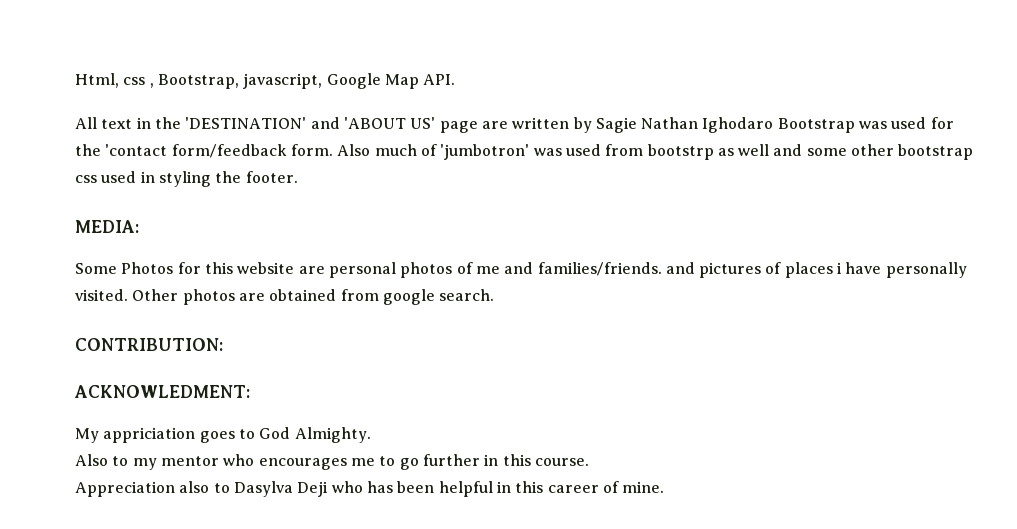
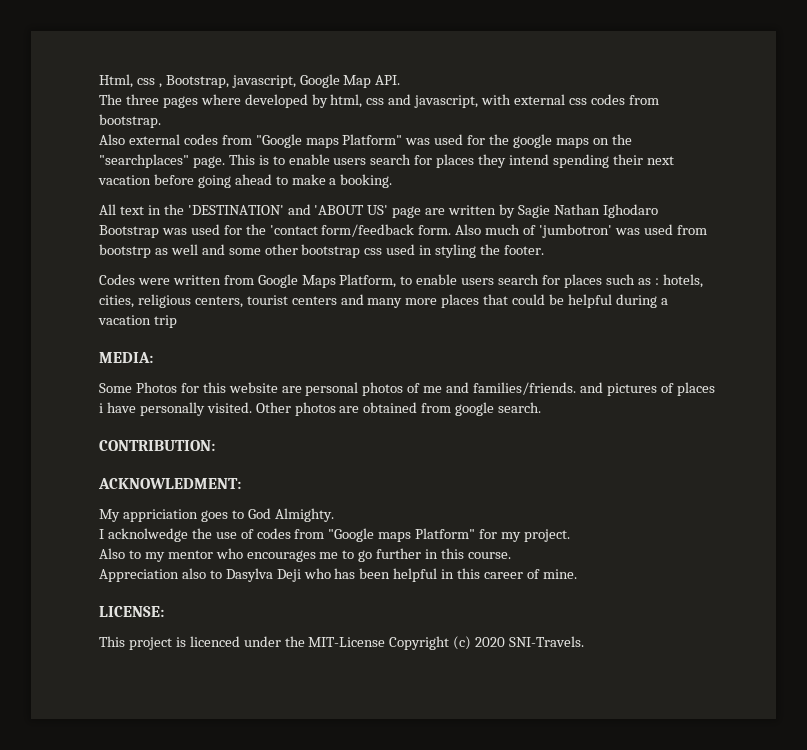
(456, 79) none -> [99,94,659,108] [99,114,161,128] [99,134,632,148] [99,154,674,168] [98,174,393,188] // The three pages where developed by html, css and javascript, with external css codes from bootstrap. // Also external codes from "Google maps Platform" was used for the google maps on the "searchplaces" page. This is to enable users search for places they intend spending their next vacation before going ahead to make a booking.
(298, 177) none -> [99,274,703,288] [99,294,668,308] [98,315,177,328] // Codes were written from Google Maps Platform, to enable users search for places such as : hotels, cities, religious centers, tourist centers and many more places that could be helpful during a vacation trip
(371, 435) none -> [99,528,570,542] // I acknolwedge the use of codes from "Google maps Platform" for my project.
(665, 487) none -> [99,606,164,617] [99,636,585,650] // LICENSE: // This project is licenced under the MIT-License Copyright (c) 2020 SNI-Travels.

